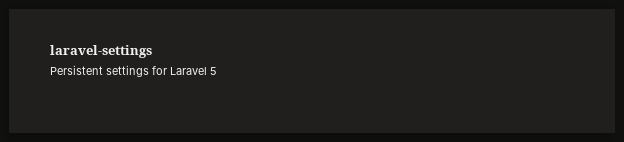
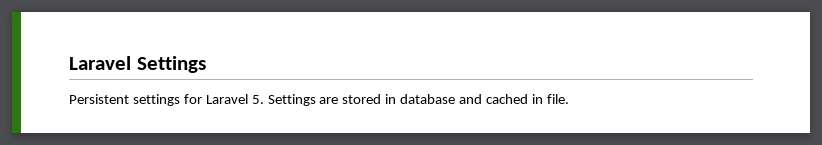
[50,45,152,58] laravel-settings -> [69,56,206,73] Laravel Settings
[210,67,217,75] 5 -> [251,94,569,106] 5. Settings are stored in database and cached in file.

